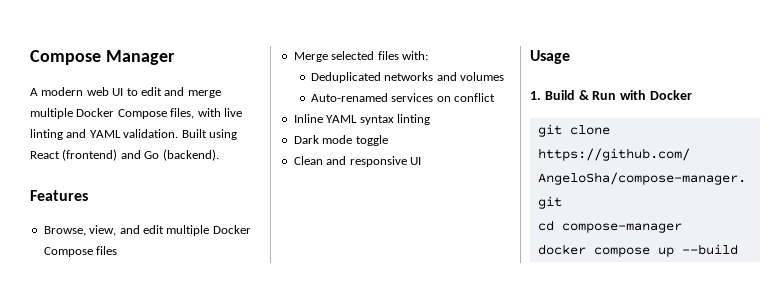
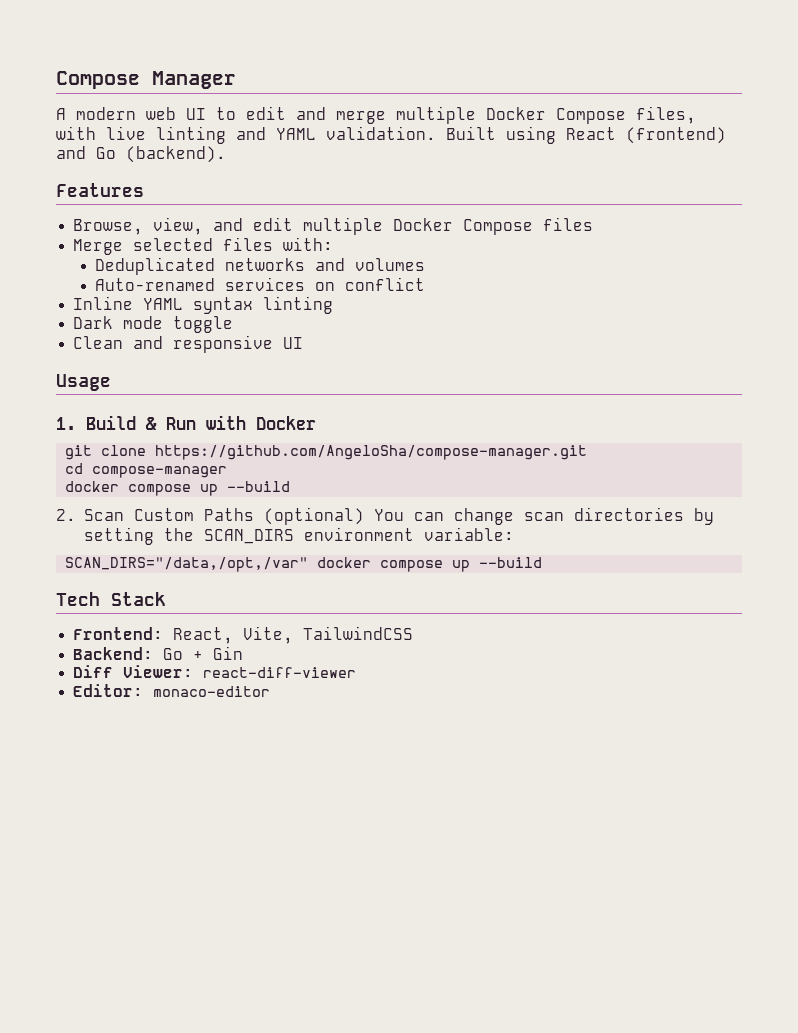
(738, 249) none -> [56,507,714,525] [83,527,514,545] [65,557,543,572] [56,592,166,606] [73,626,414,644] [73,646,244,660] [73,665,357,678] [73,684,271,697] // 2. Scan Custom Paths (optional) You can change scan directories by setting the SCAN_DIRS environment variable: // SCAN_DIRS="/data,/opt,/var" docker compose up --build // Tech Stack // Frontend: React, Vite, TailwindCSS // Backend: Go + Gin // Diff Viewer: react-diff-viewer // Editor: monaco-editor

